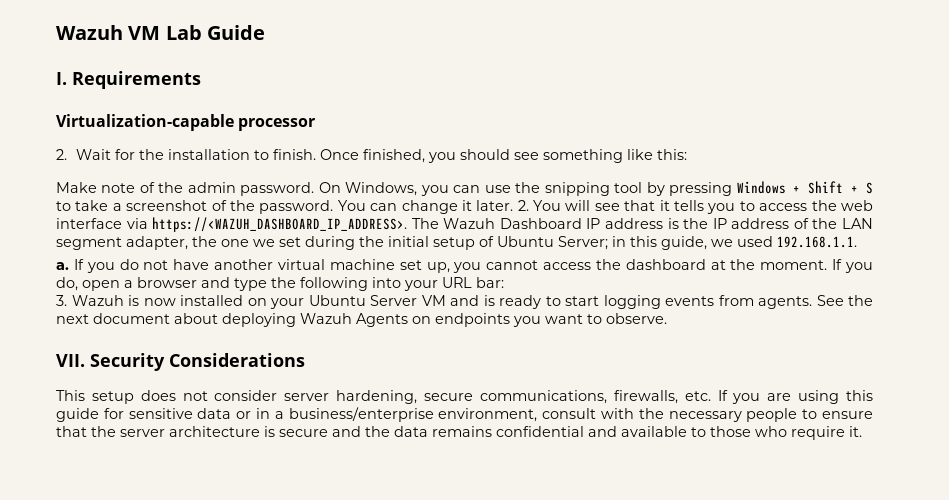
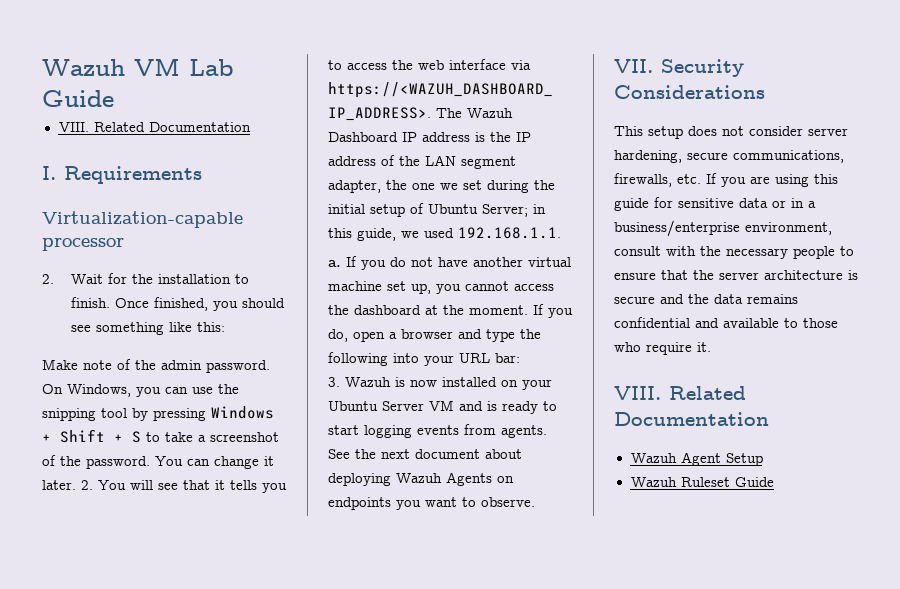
(266, 32) none -> [58,122,251,132] // VIII. Related Documentation
(862, 431) none -> [614,386,746,400] [614,412,769,426] [630,452,763,466] [630,477,774,487] // VIII. Related Documentation // Wazuh Agent Setup // Wazuh Ruleset Guide

